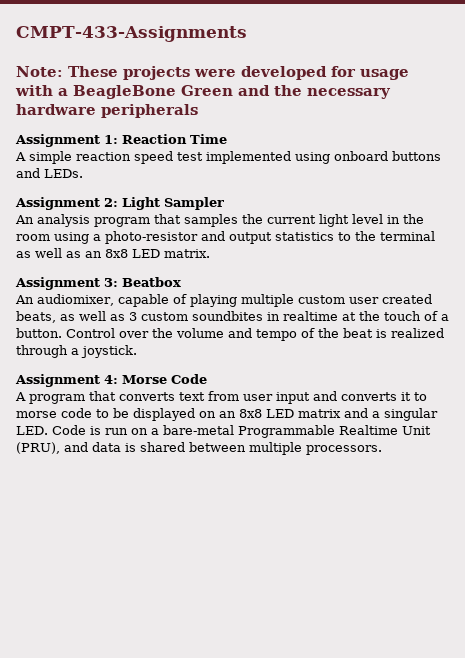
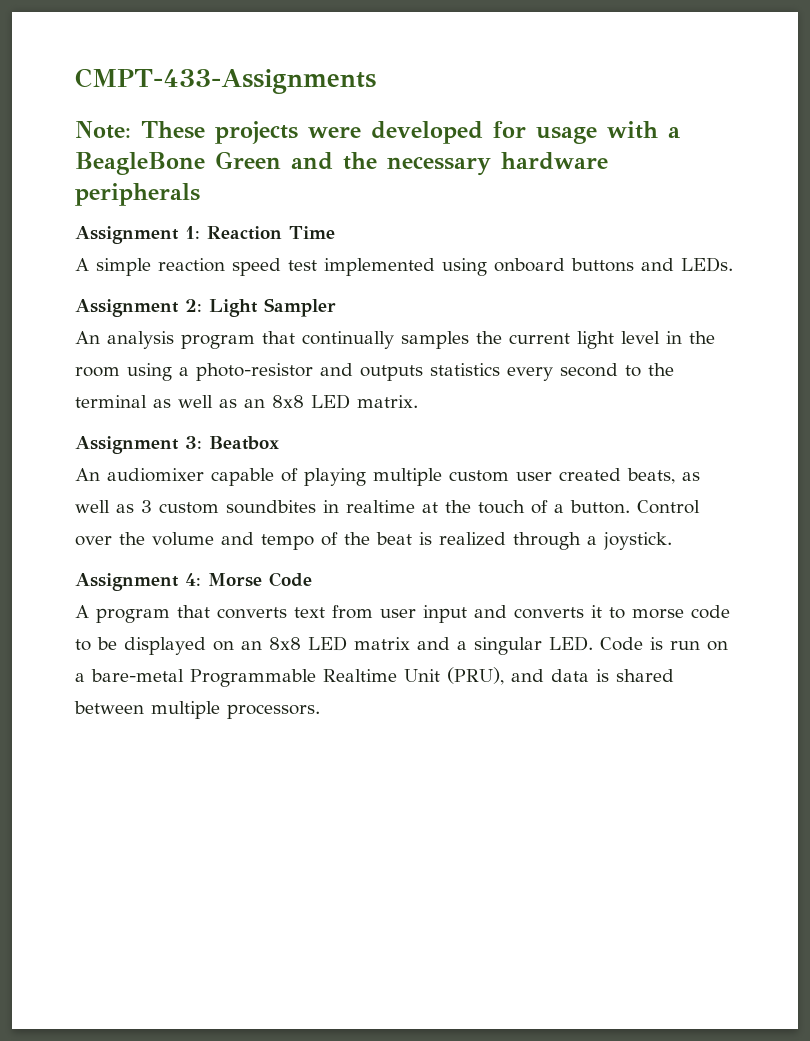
(181, 219) none -> [302,331,394,349] continually
[229,232,334,244] output statistics -> [360,363,618,381] outputs statistics every second
[37,294,114,306] audiomixer, -> [107,468,204,482] audiomixer

